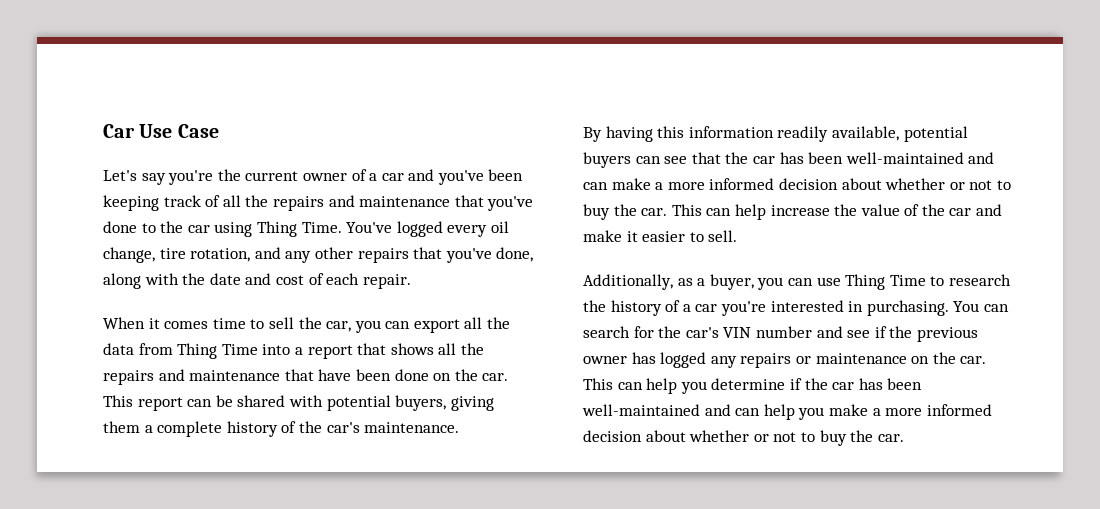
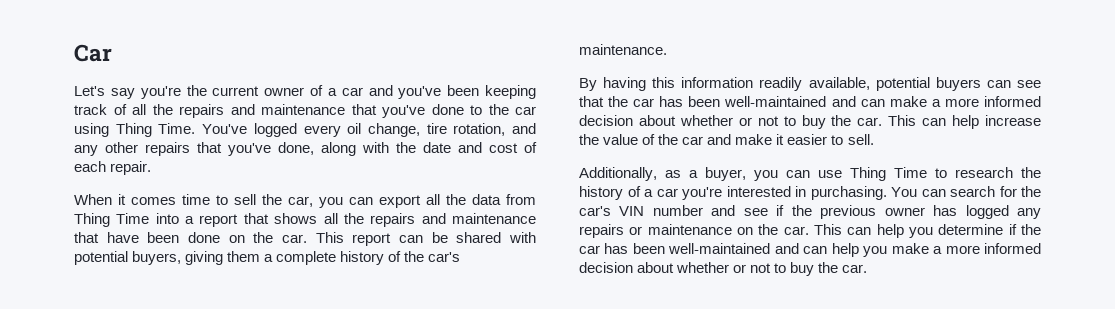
[139,124,219,138] Use Case -> (112, 53) none

